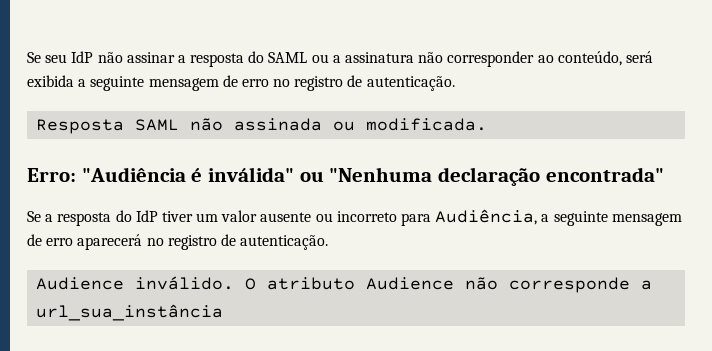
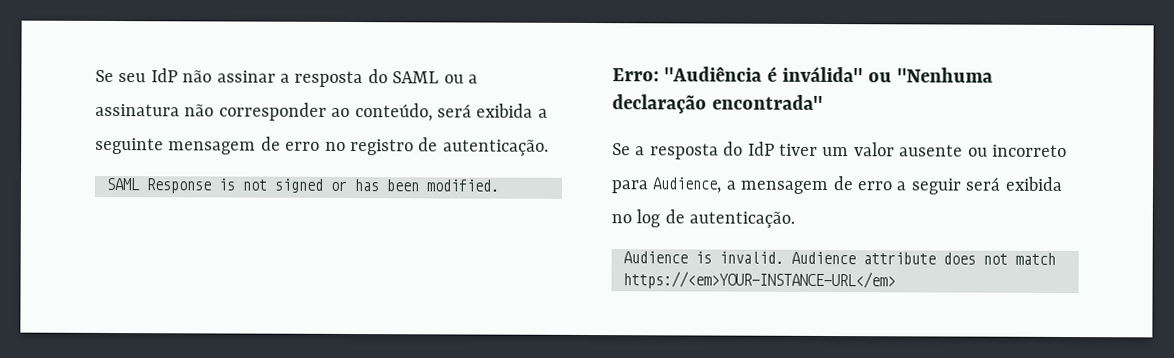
[36,118,488,134] Resposta SAML não assinada ou modificada. -> [106,177,499,194] SAML Response is not signed or has been modified.
[435,209,682,226] [27,234,329,250] [36,276,653,293] [36,304,224,321] Audiência, a seguinte mensagem de erro aparecerá no registro de autenticação. // Audience inválido. O atributo Audience não corresponde a url_sua_instância -> [652,176,1063,195] [611,209,796,228] [623,251,1056,265] [623,271,896,290] Audience, a mensagem de erro a seguir será exibida no log de autenticação. // Audience is invalid. Audience attribute does not match https://<em>YOUR-INSTANCE-URL</em>

